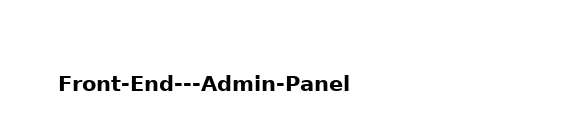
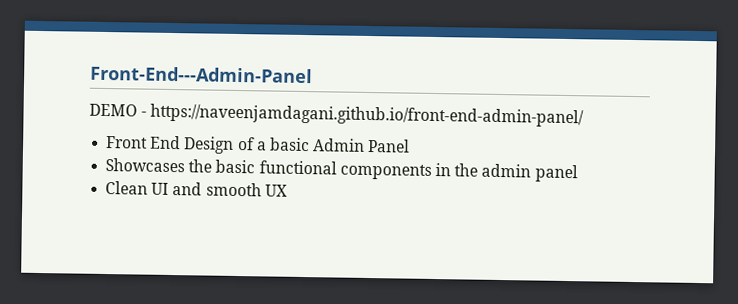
(350, 83) none -> [89,103,585,128] [106,135,411,154] [105,158,578,183] [105,181,288,197] // DEMO - https://naveenjamdagani.github.io/front-end-admin-panel/ // Front End Design of a basic Admin Panel // Showcases the basic functional components in the admin panel // Clean UI and smooth UX

